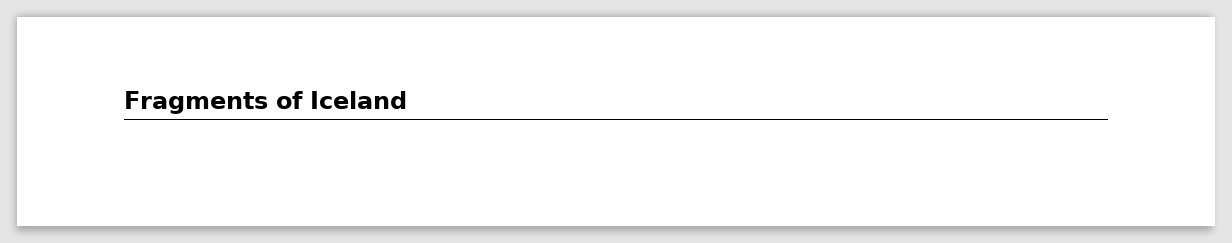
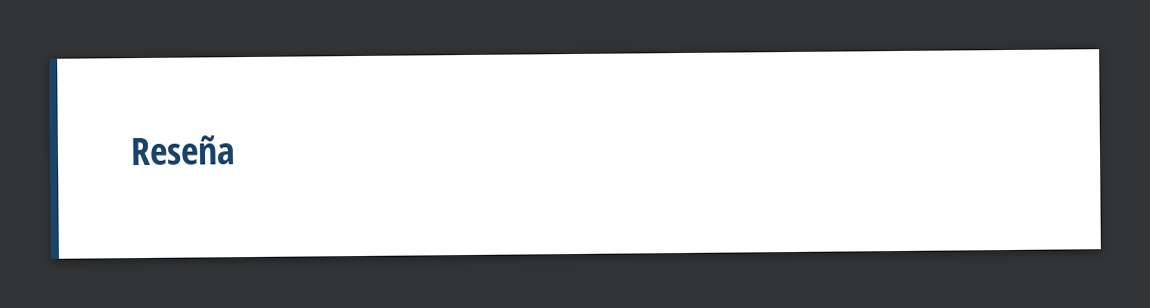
[124,91,407,114] Fragments of Iceland -> [130,135,236,166] Reseña

